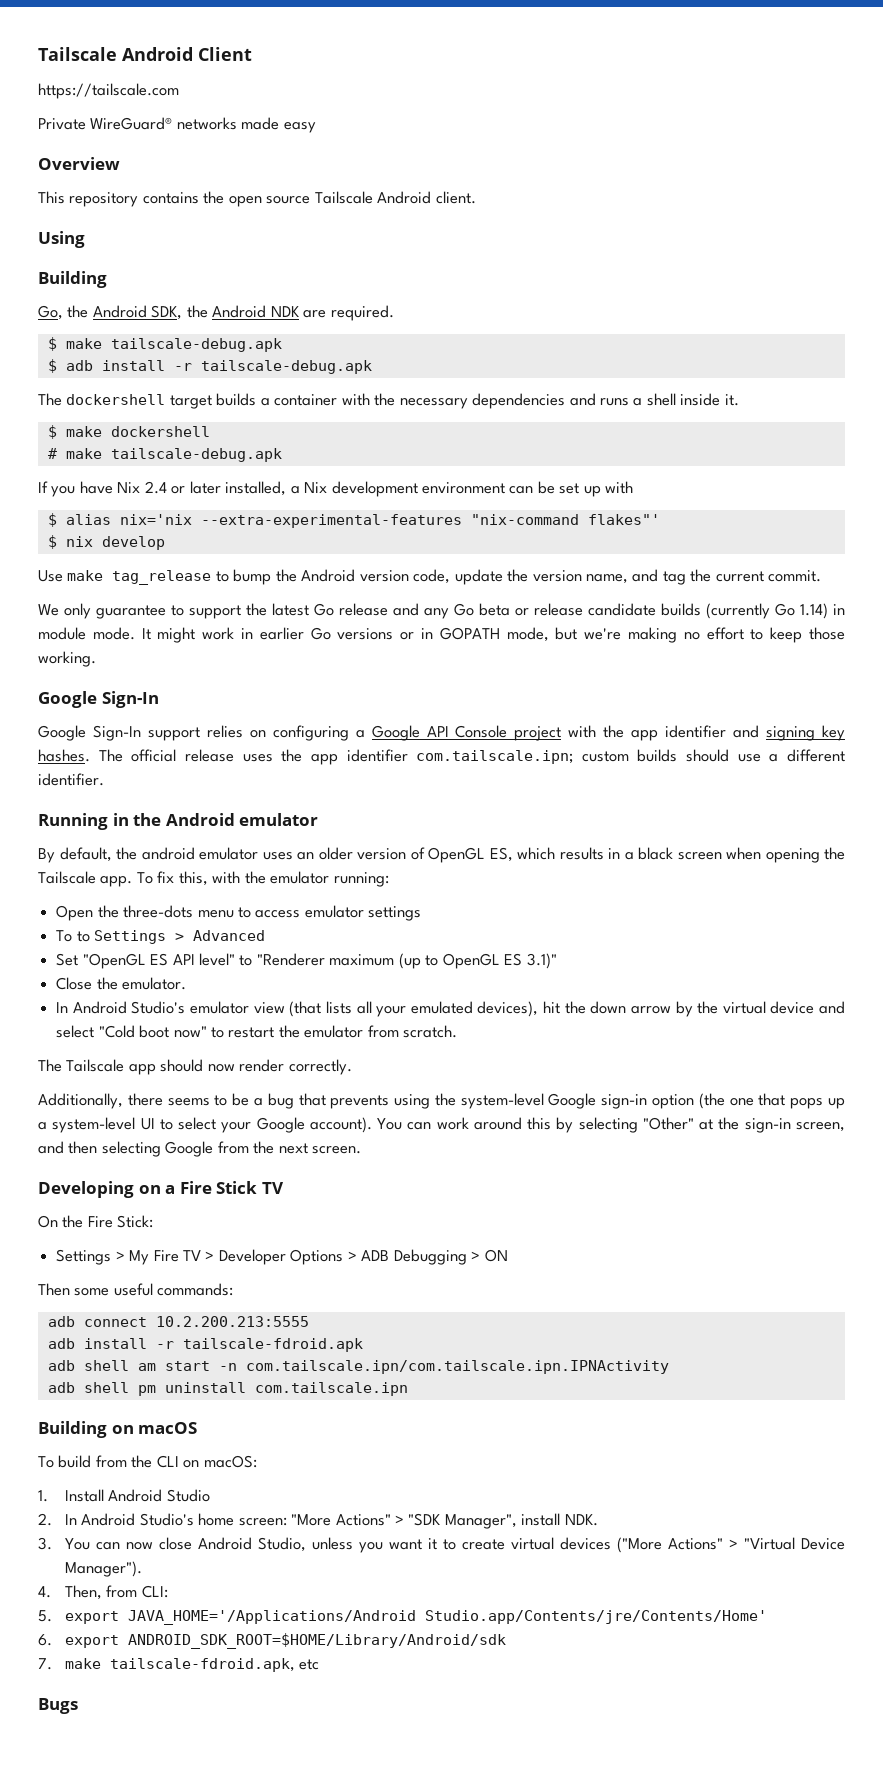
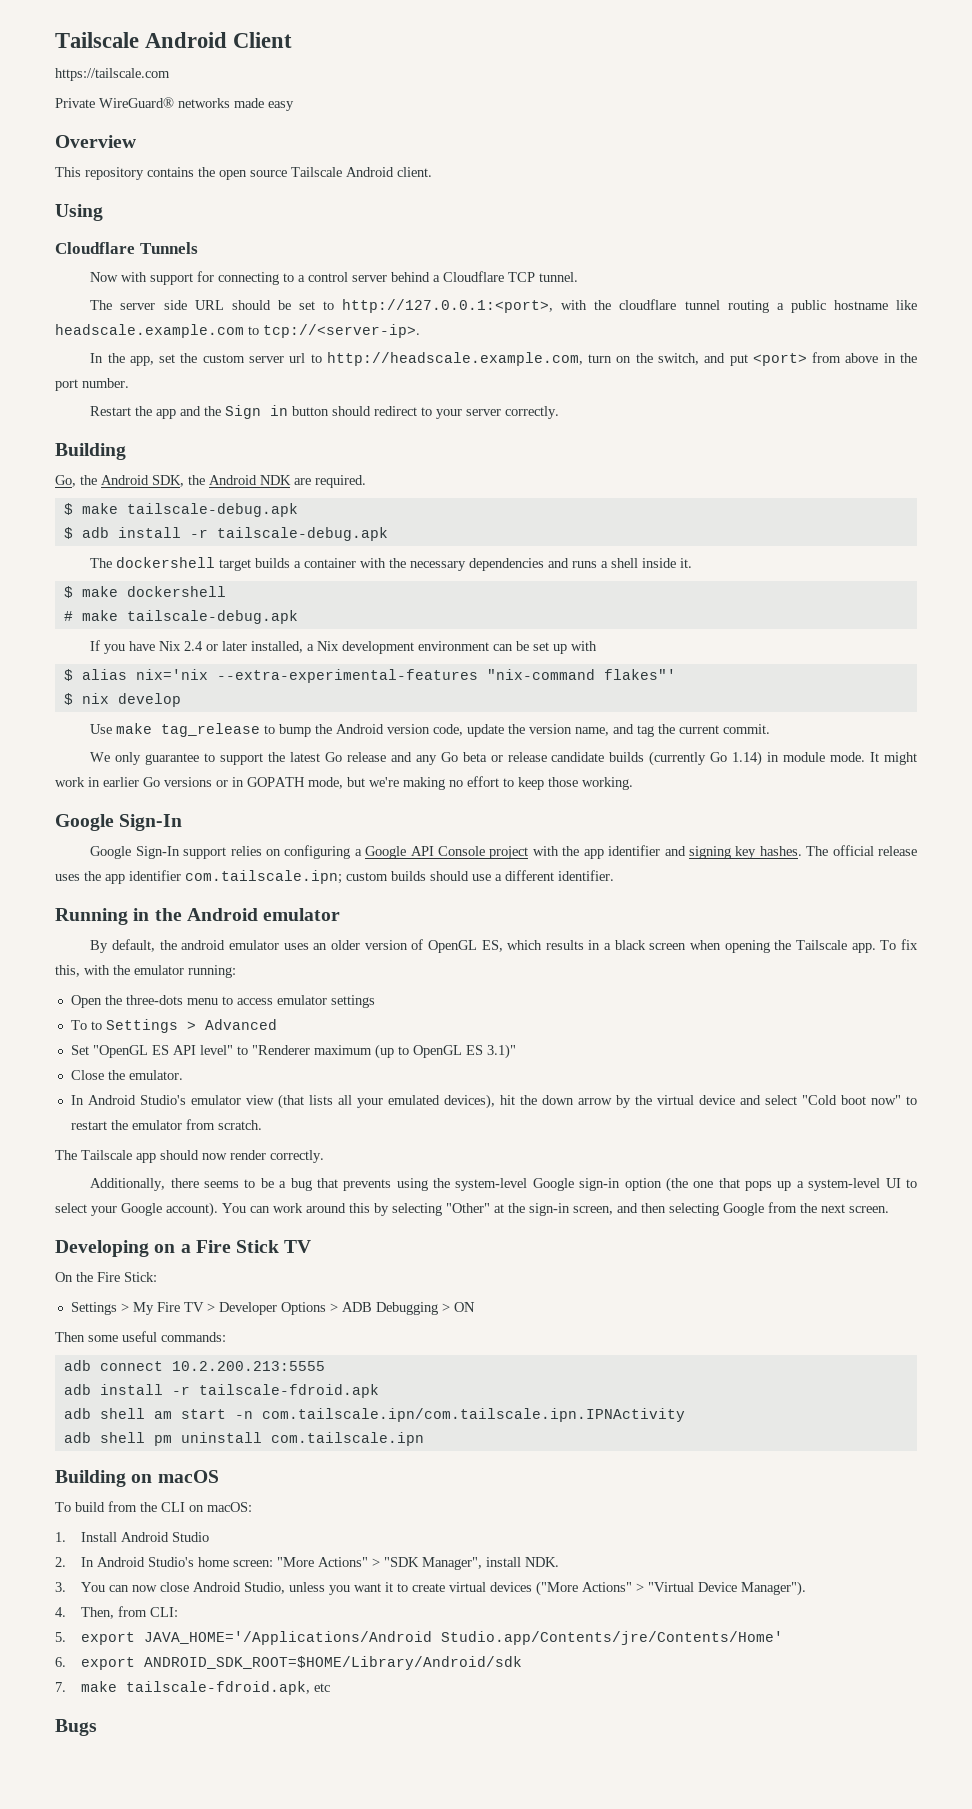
(85, 239) none -> [55,242,198,254] [90,271,579,285] [90,299,918,313] [55,324,420,338] [90,352,917,366] [55,378,129,391] [90,405,560,419] // Cloudflare Tunnels // Now with support for connecting to a control server behind a Cloudflare TCP tunnel. // The server side URL should be set to http://127.0.0.1:<port>, with the cloudflare tunnel routing a public hostname like headscale.example.com to tcp://<server-ip>. // In the app, set the custom server url to http://headscale.example.com, turn on the switch, and put <port> from above in the port number. // Restart the app and the Sign in button should redirect to your server correctly.

